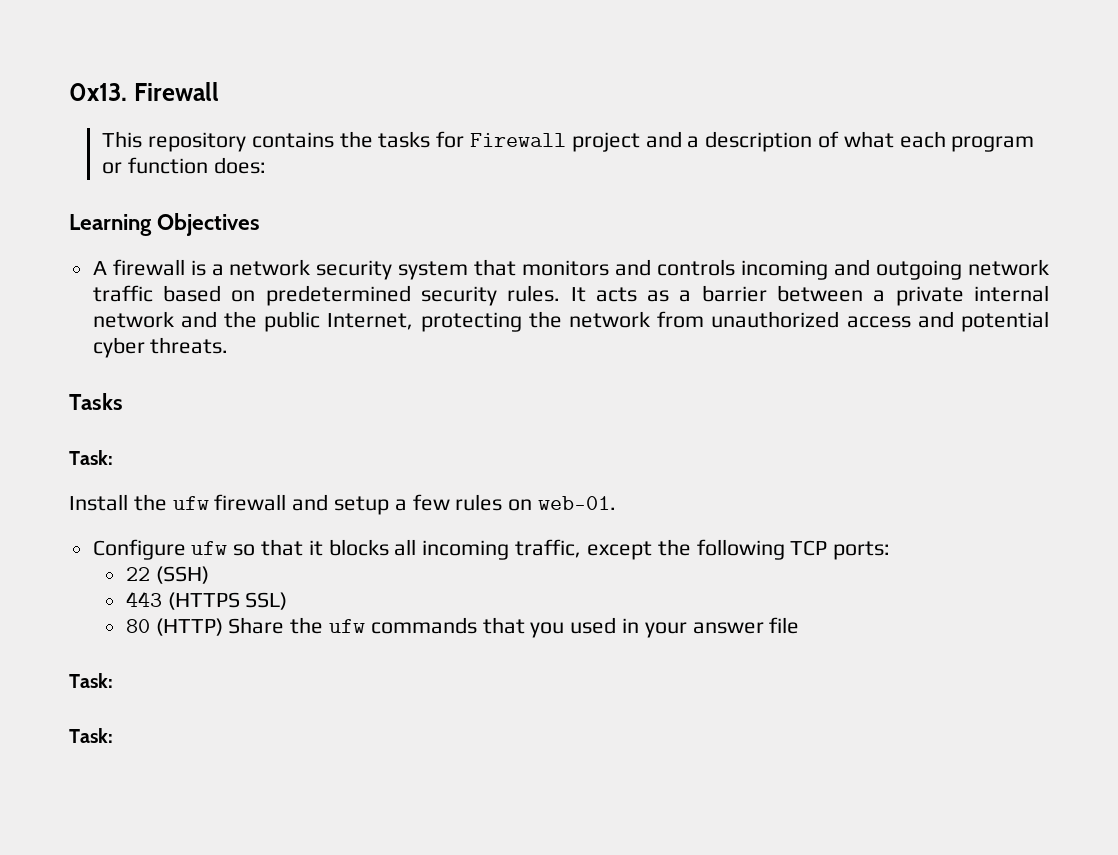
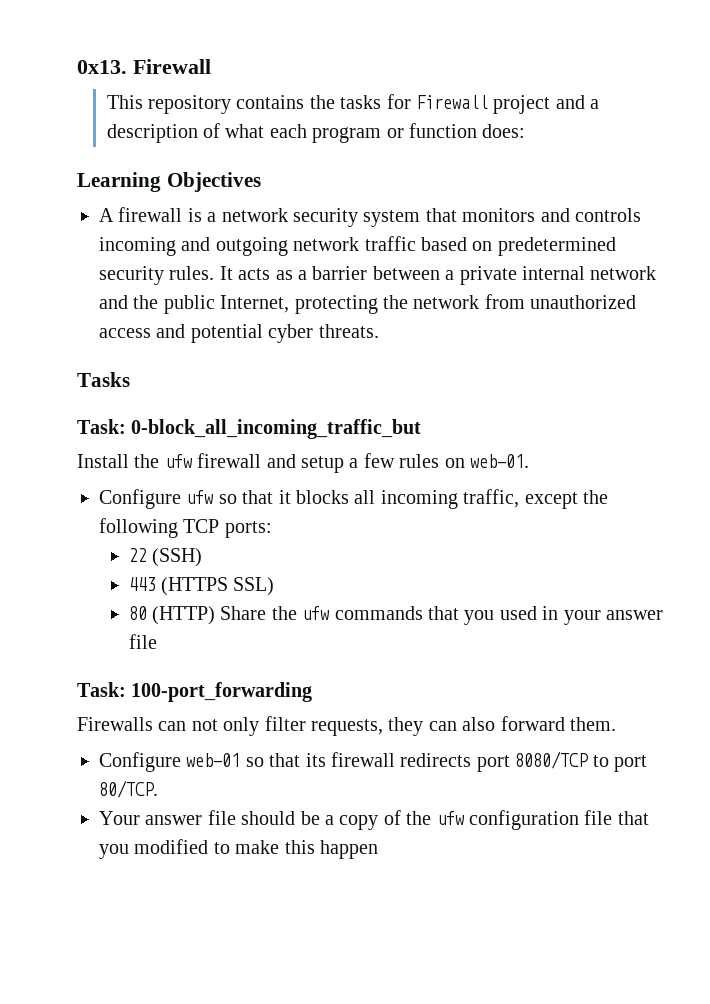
(113, 457) none -> [131,419,422,439] 0-block_all_incoming_traffic_but
[69,728,113,743] // Task: -> [131,682,313,702] [77,716,616,736] [99,751,647,772] [99,780,158,798] [99,810,649,830] [99,839,378,859] 100-port_forwarding // Firewalls can not only filter requests, they can also forward them. // Configure web-01 so that its firewall redirects port 8080/TCP to port 80/TCP. // Your answer file should be a copy of the ufw configuration file that you modified to make this happen

